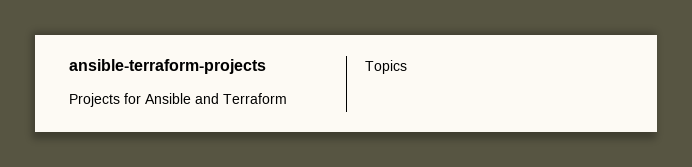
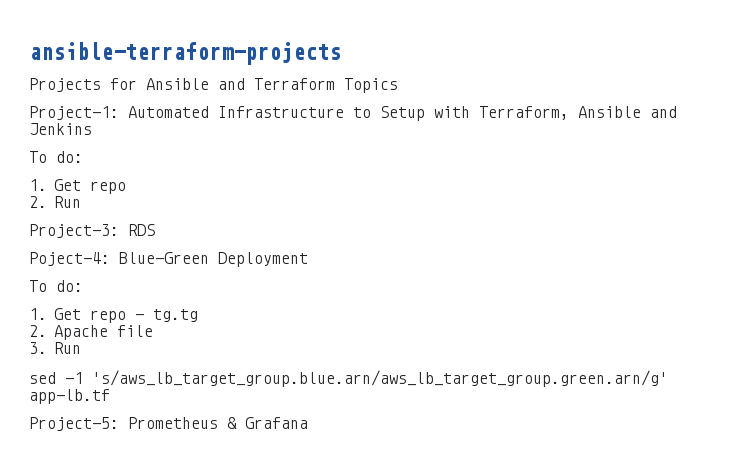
(407, 67) none -> [29,106,677,121] [29,123,92,135] [29,151,83,163] [29,179,126,194] [29,196,81,208] [29,224,155,238] [29,252,308,267] [29,280,83,292] [29,308,198,323] [29,325,153,340] [29,342,81,354] [29,370,668,387] [29,389,110,404] [29,417,308,431] // Project-1: Automated Infrastructure to Setup with Terraform, Ansible and Jenkins // To do: // 1. Get repo // 2. Run // Project-3: RDS // Poject-4: Blue-Green Deployment // To do: // 1. Get repo - tg.tg // 2. Apache file // 3. Run // sed -1 's/aws_lb_target_group.blue.arn/aws_lb_target_group.green.arn/g' app-lb.tf // Project-5: Prometheus & Grafana

